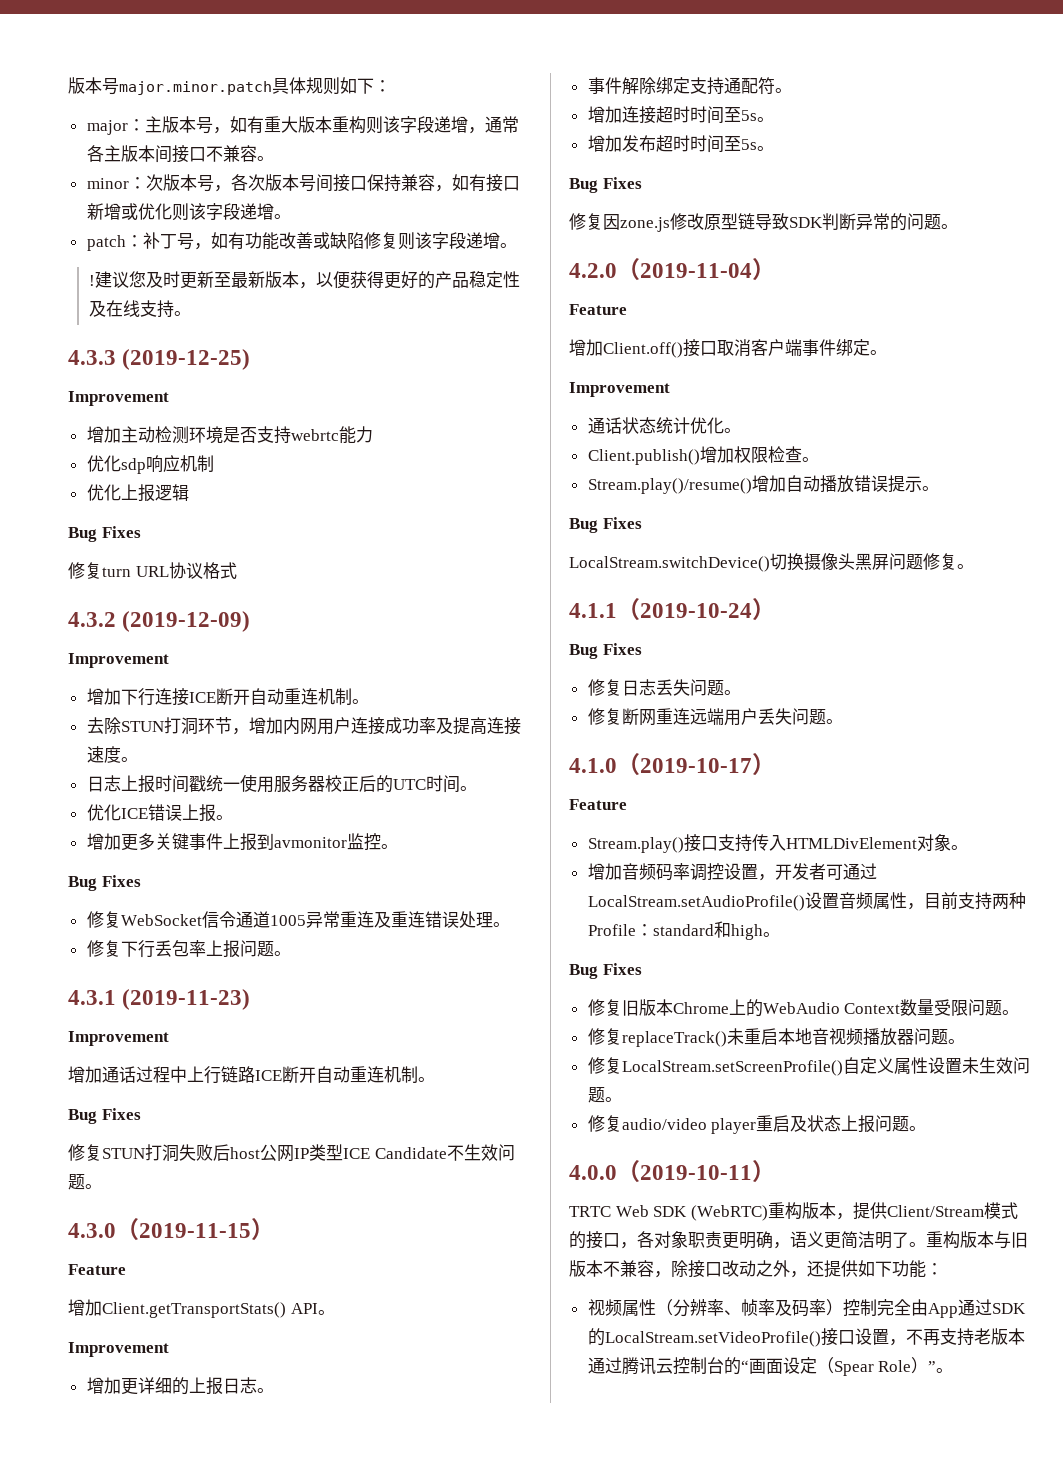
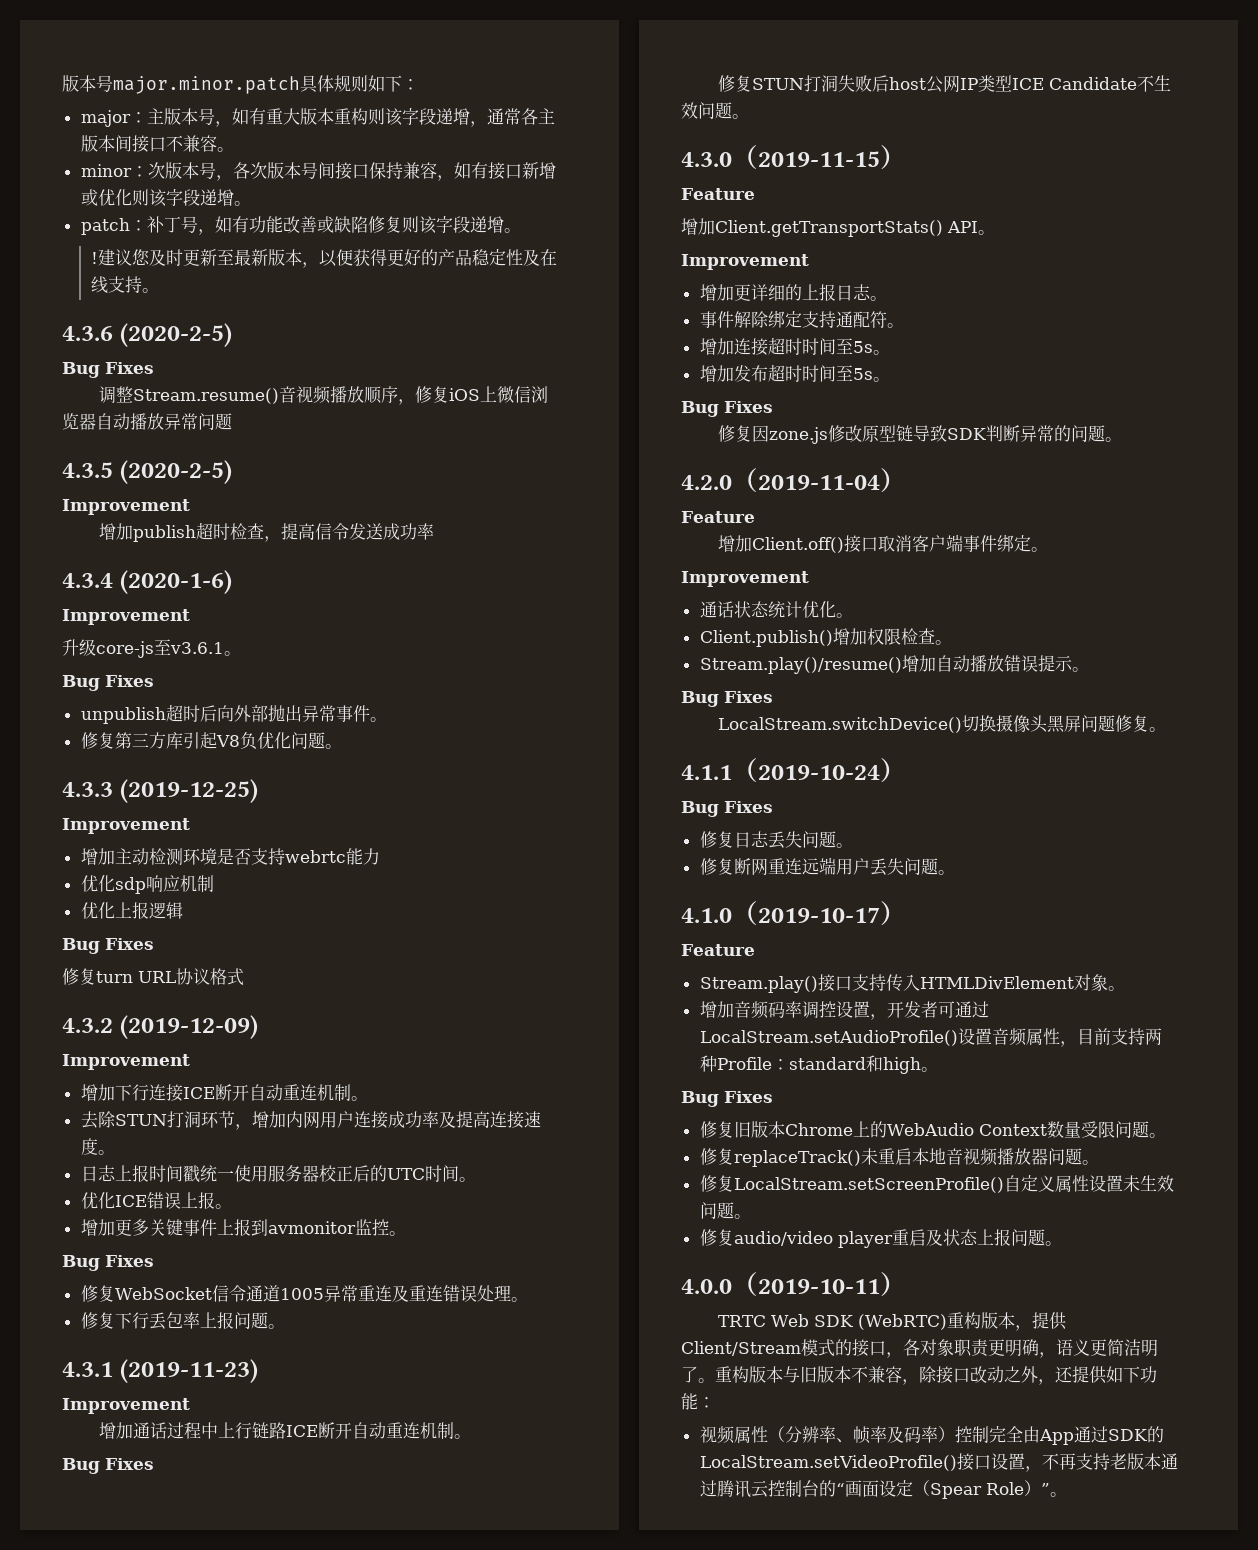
(191, 313) none -> [62,323,232,347] [62,362,154,378] [98,386,548,405] [62,413,232,430] [62,460,232,484] [62,499,190,515] [98,522,434,542] [62,570,232,594] [62,609,190,625] [62,639,241,658] [62,675,154,691] [80,704,387,724] [80,732,342,750] // 4.3.6 (2020-2-5) // Bug Fixes // 调整Stream.resume()音视频播放顺序，修复iOS上微信浏览器自动播放异常问题 // 4.3.5 (2020-2-5) // Improvement // 增加publish超时检查，提高信令发送成功率 // 4.3.4 (2020-1-6) // Improvement // 升级core-js至v3.6.1。 // Bug Fixes // unpublish超时后向外部抛出异常事件。 // 修复第三方库引起V8负优化问题。

